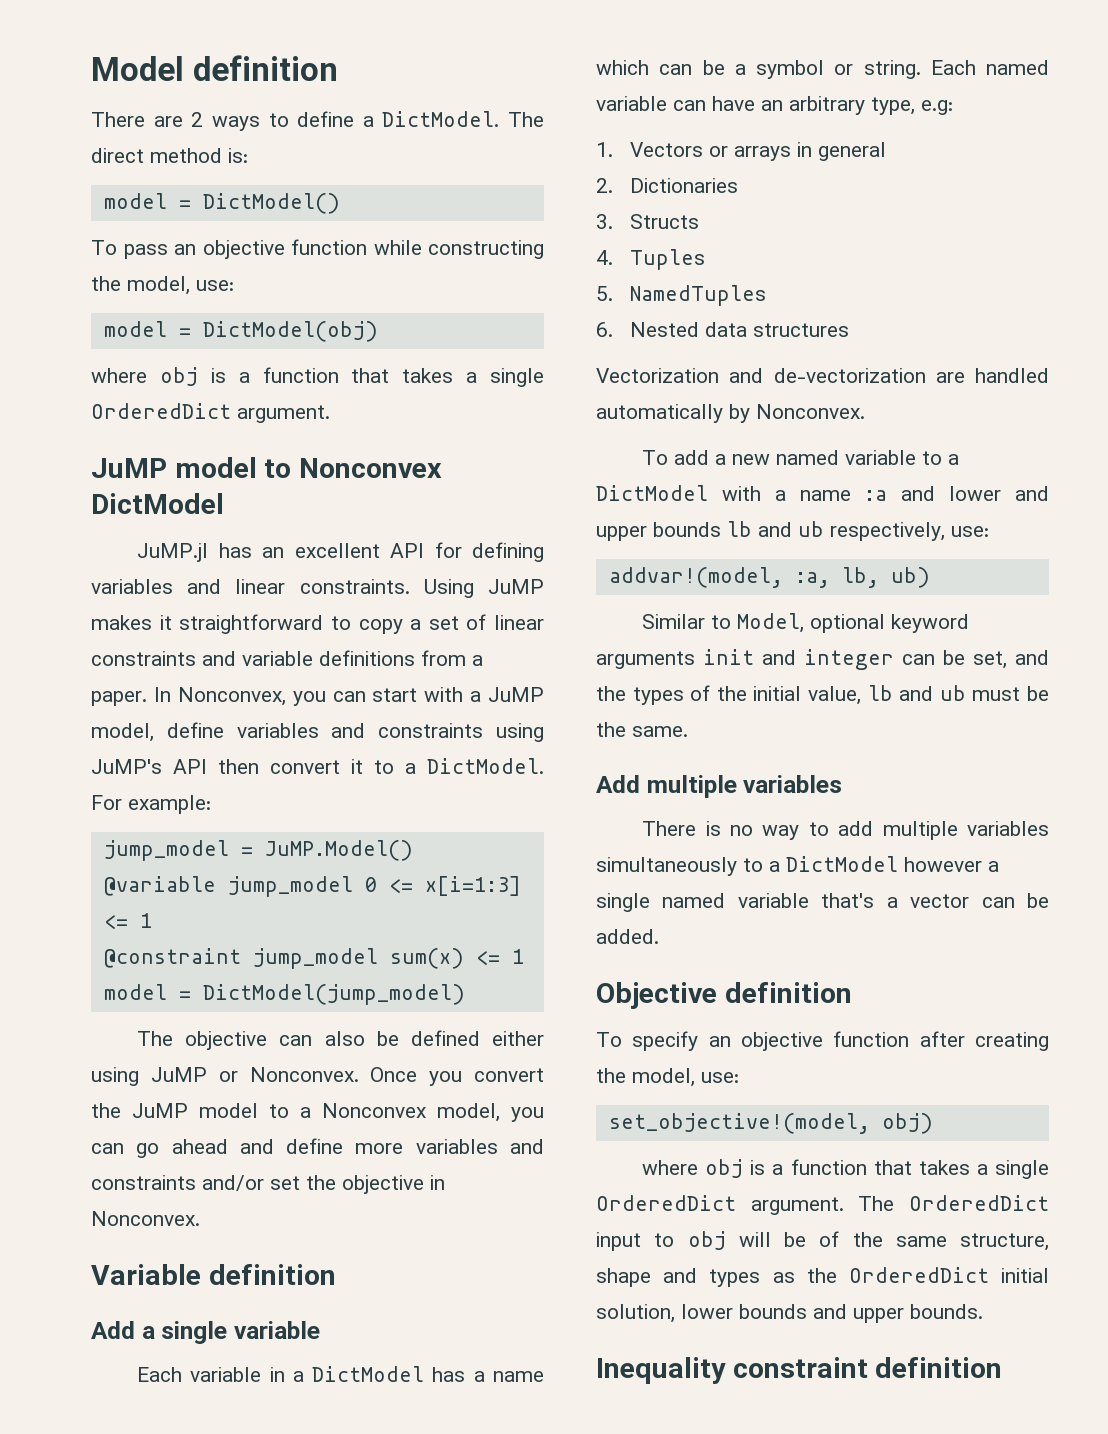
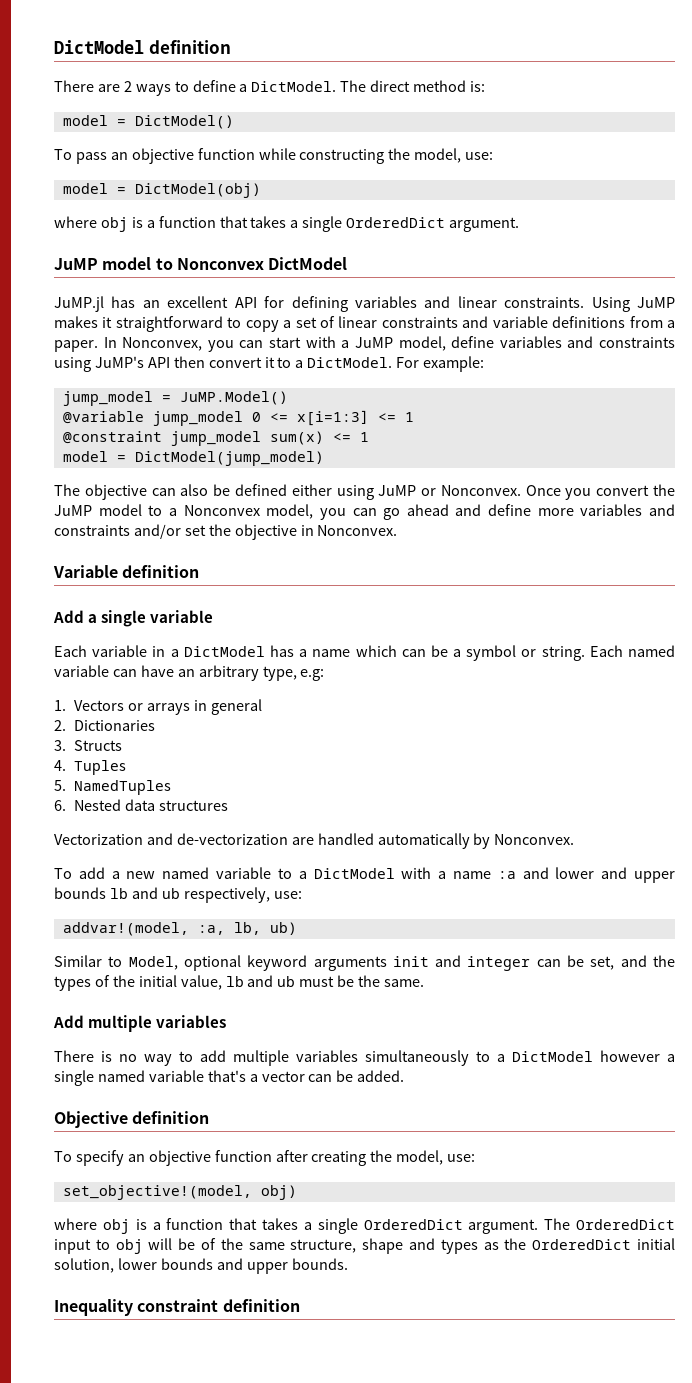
[91,56,184,81] Model -> [54,40,144,54] DictModel

